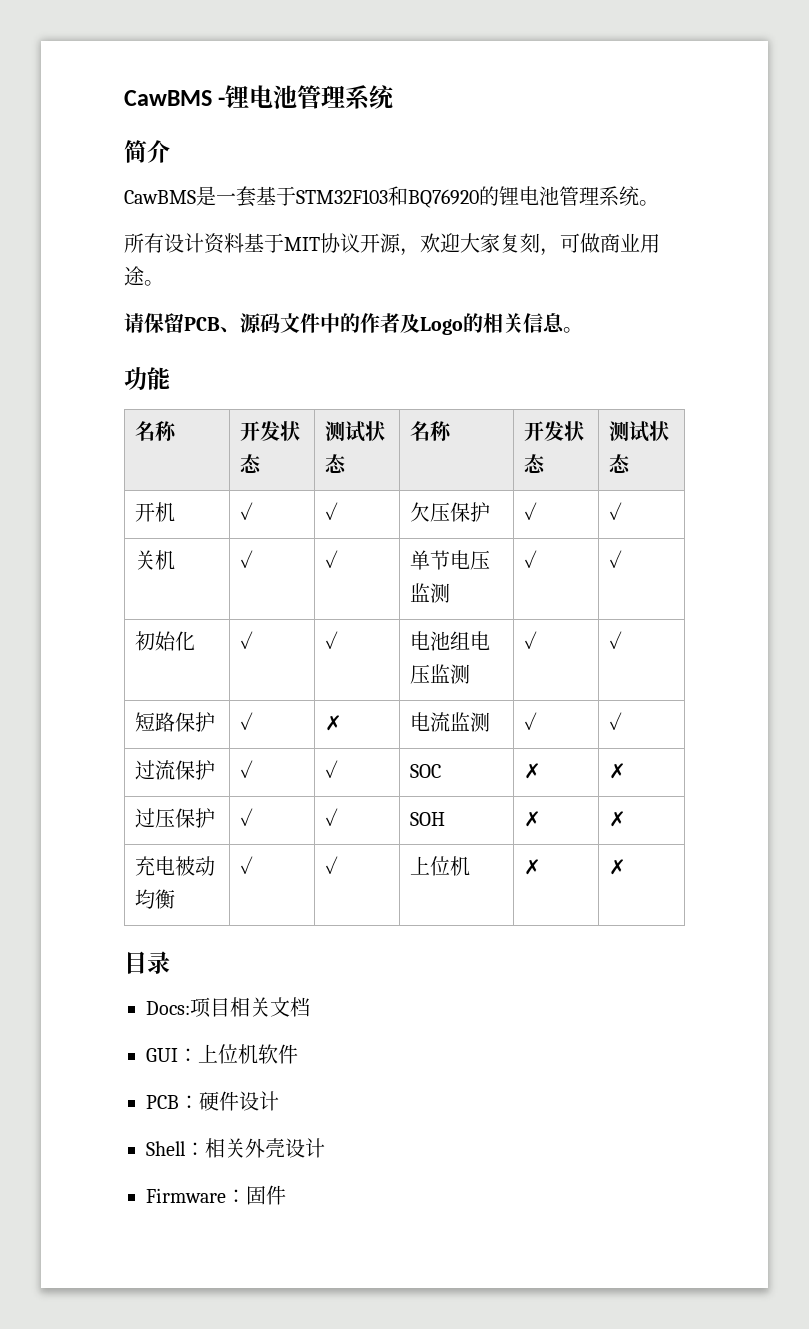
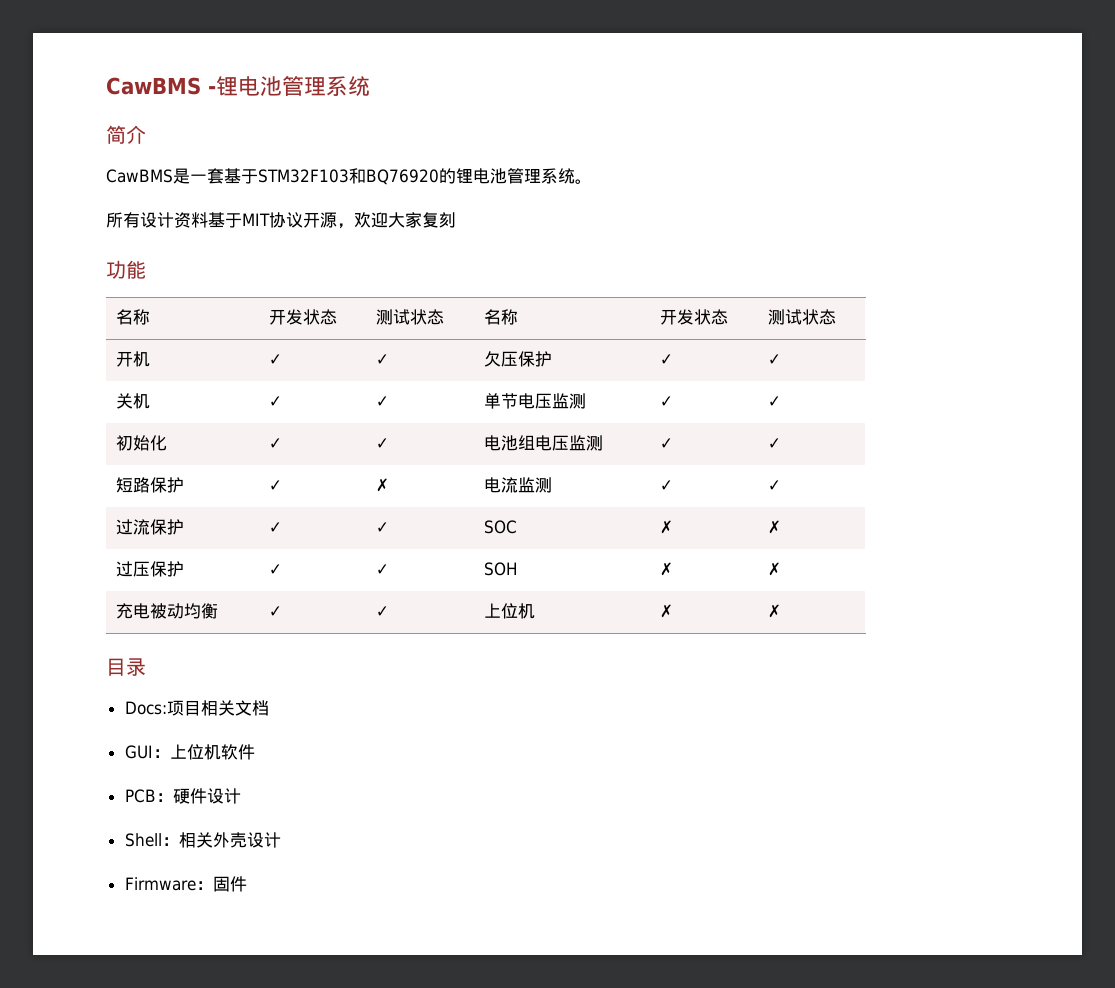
[540,233,660,256] [124,266,164,286] [124,313,583,335] ，可做商业用途。 // 请保留PCB、源码文件中的作者及Logo的相关信息。 -> (456, 220) none

